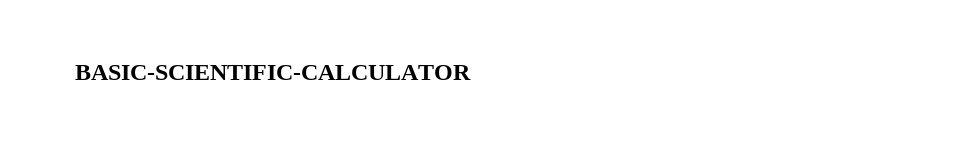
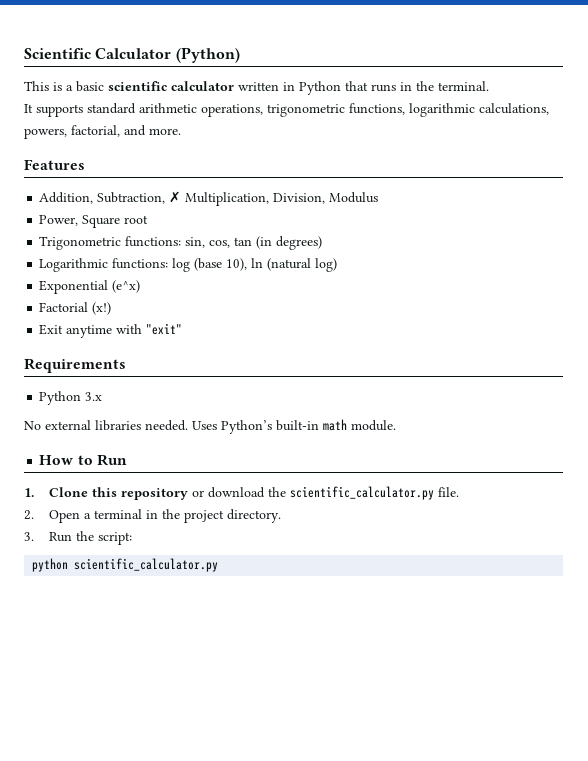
[75,65,471,80] BASIC-SCIENTIFIC-CALCULATOR -> [24,47,240,63] [24,81,489,95] [24,103,549,117] [24,125,181,139] [24,159,85,170] [39,191,379,206] [39,215,149,228] [39,236,323,250] [39,258,338,272] [39,280,141,294] [39,302,112,315] [39,323,183,338] [24,358,126,373] [39,391,103,405] [24,419,396,434] [39,454,127,466] [24,486,459,500] [24,509,281,523] [24,531,132,545] [32,558,219,572] Scientific Calculator (Python) // This is a basic scientific calculator written in Python that runs in the terminal. // It supports standard arithmetic operations, trigonometric functions, logarithmic calculations, powers, factorial, and more. // Features // Addition, Subtraction, ✗ Multiplication, Division, Modulus // Power, Square root // Trigonometric functions: sin, cos, tan (in degrees) // Logarithmic functions: log (base 10), ln (natural log) // Exponential (e^x) // Factorial (x!) // Exit anytime with "exit" // Requirements // Python 3.x // No external libraries needed. Uses Python’s built-in math module. // How to Run // 1. Clone this repository or download the scientific_calculator.py file. // 2. Open a terminal in the project directory. // 3. Run the script: // python scientific_calculator.py

